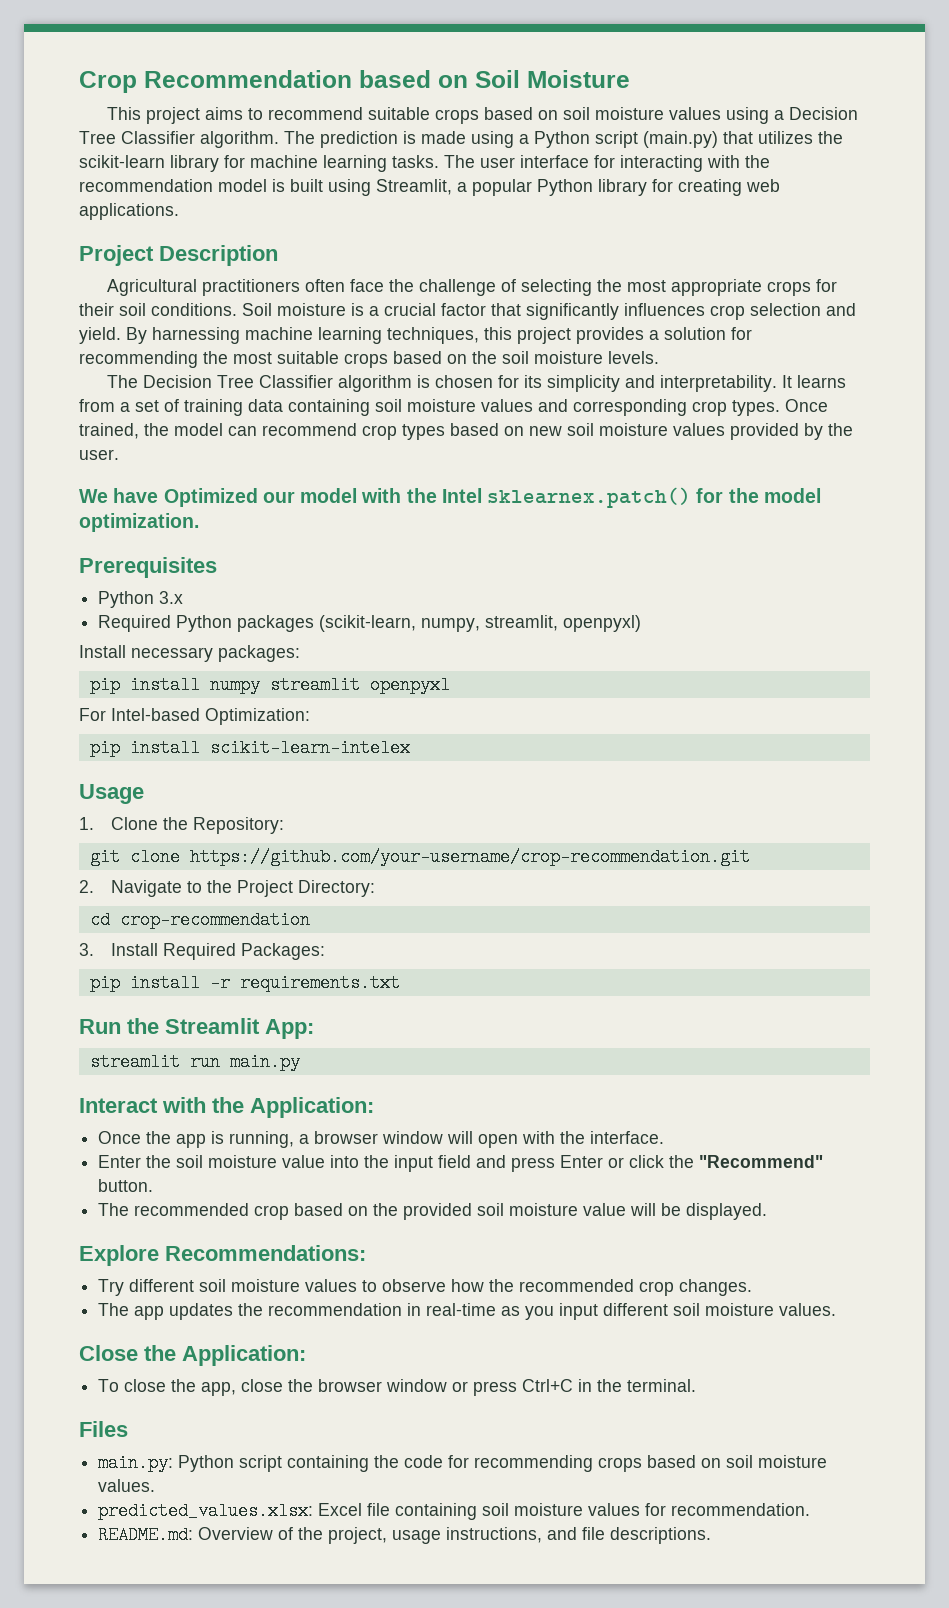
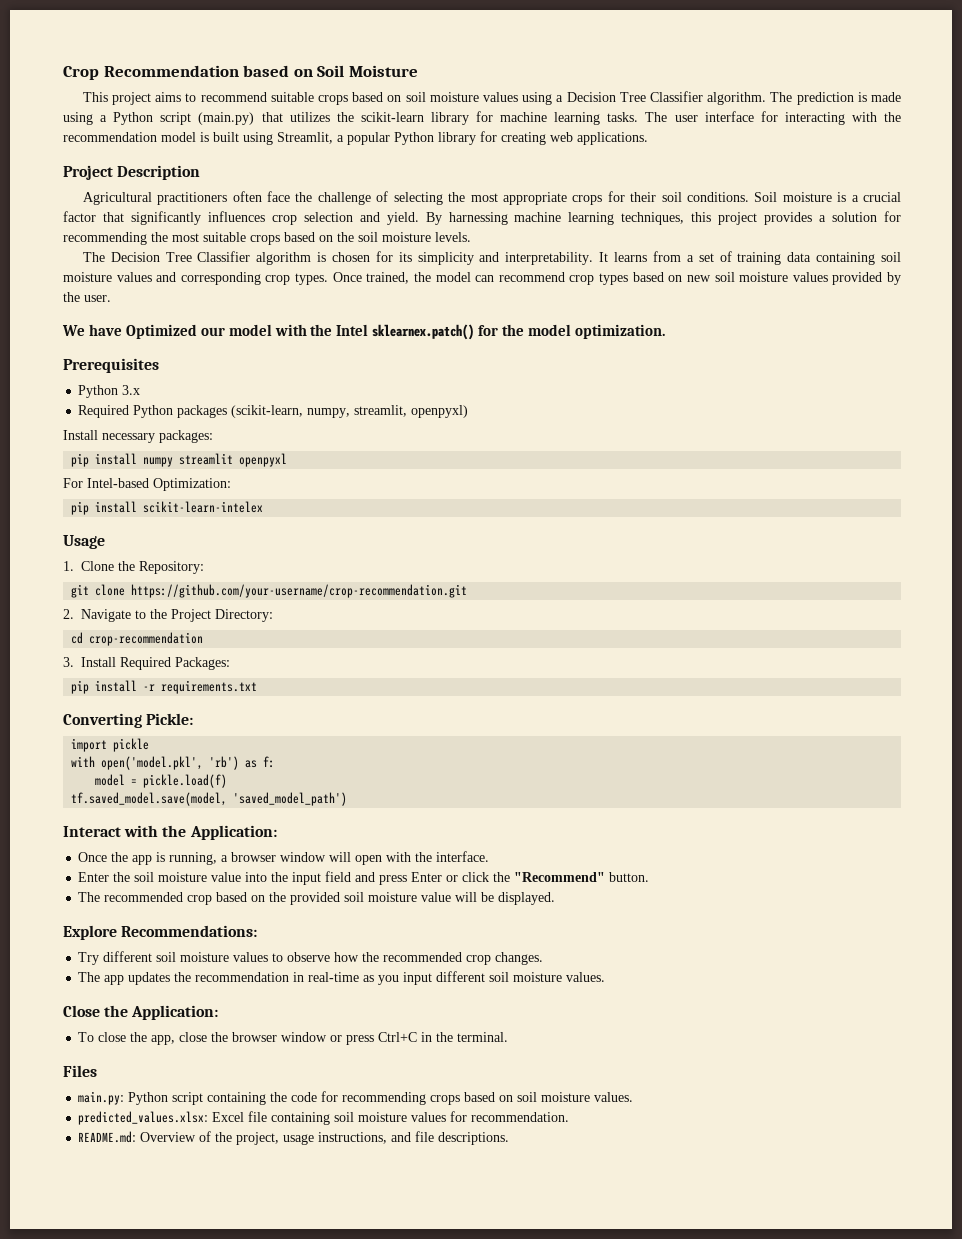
[79,1018,314,1039] [89,1053,300,1071] Run the Streamlit App: // streamlit run main.py -> [63,713,194,728] [71,738,150,752] [71,756,276,770] [95,774,228,788] [71,792,348,806] Converting Pickle: // import pickle // with open('model.pkl', 'rb') as f: // model = pickle.load(f) // tf.saved_model.save(model, 'saved_model_path')

